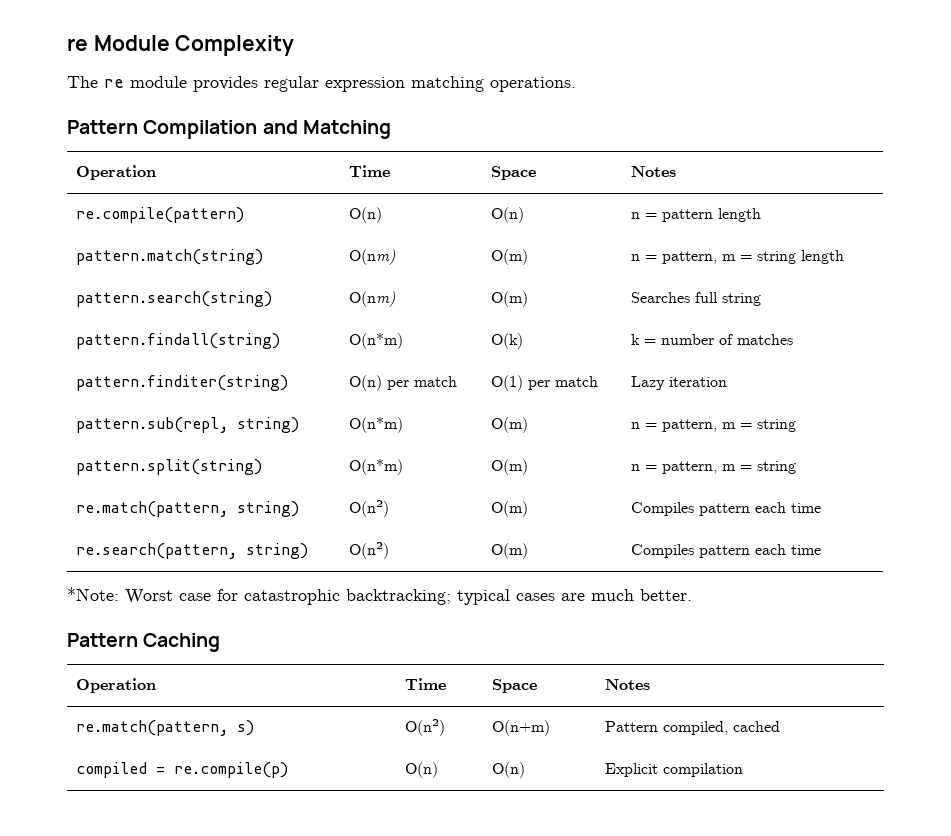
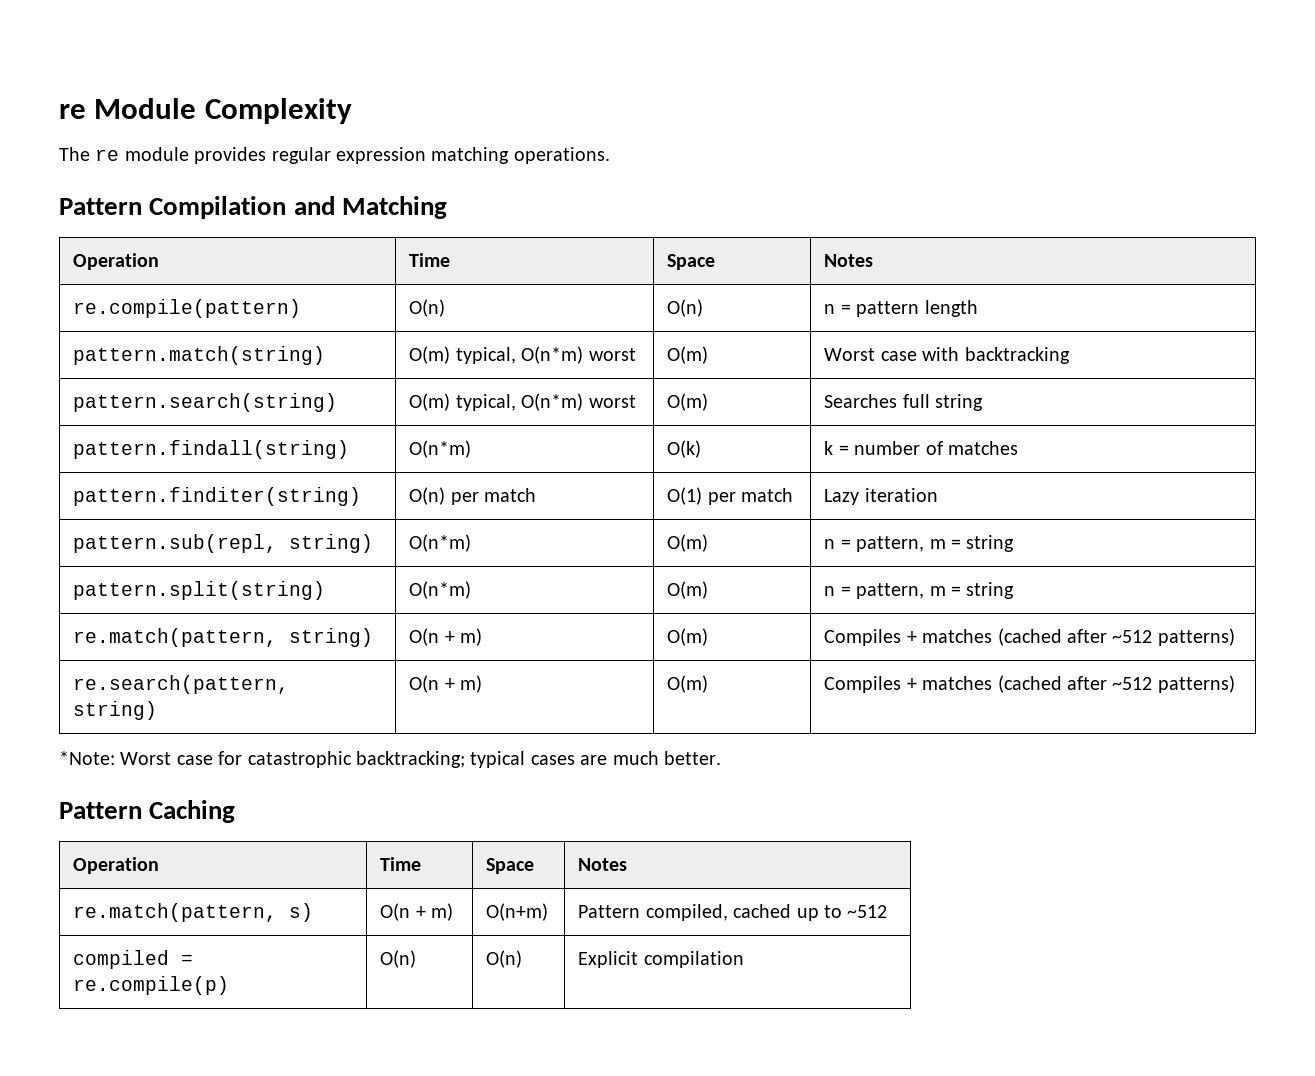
[348,249,396,265] [490,249,528,265] [630,250,844,264] [75,291,272,307] [348,291,396,307] O(nm) | O(m) | n = pattern, m = string length // pattern.search(string) | O(nm) -> [409,346,636,364] [667,346,709,364] [824,347,1070,364] [73,393,338,412] [409,393,636,411] O(m) typical, O(n*m) worst | O(m) | Worst case with backtracking // pattern.search(string) | O(m) typical, O(n*m) worst
[348,500,389,517] [490,501,528,517] [630,502,821,516] O(n²) | O(m) | Compiles pattern each time -> [409,628,483,646] [667,628,709,646] [824,628,1235,646] O(n + m) | O(m) | Compiles + matches (cached after ~512 patterns)
[348,542,389,559] [490,543,528,559] [630,544,821,558] O(n²) | O(m) | Compiles pattern each time -> [409,675,483,693] [667,675,709,693] [824,675,1235,693] O(n + m) | O(m) | Compiles + matches (cached after ~512 patterns)
[404,719,445,736] O(n²) -> [380,903,454,921] O(n + m)
(780, 726) none -> [796,905,888,921] up to ~512

